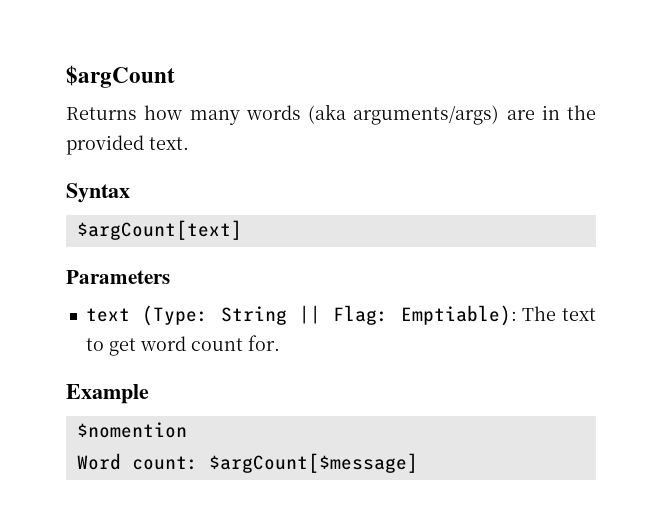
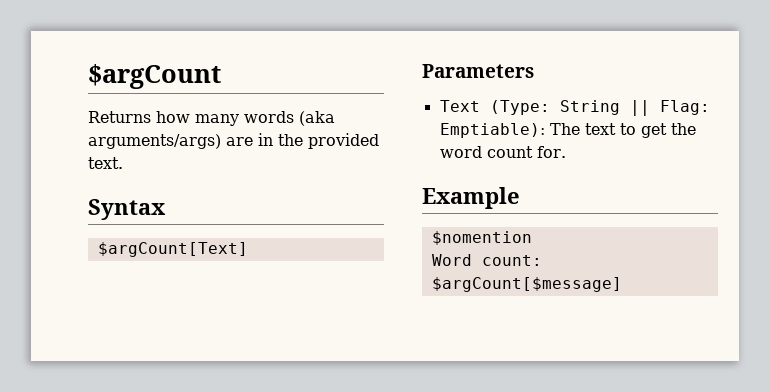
[76,220,242,240] $argCount[text] -> [97,242,248,257] $argCount[Text]
[85,308,130,322] text -> [439,100,480,112] Text
(136, 347) none -> [670,123,696,135] the

